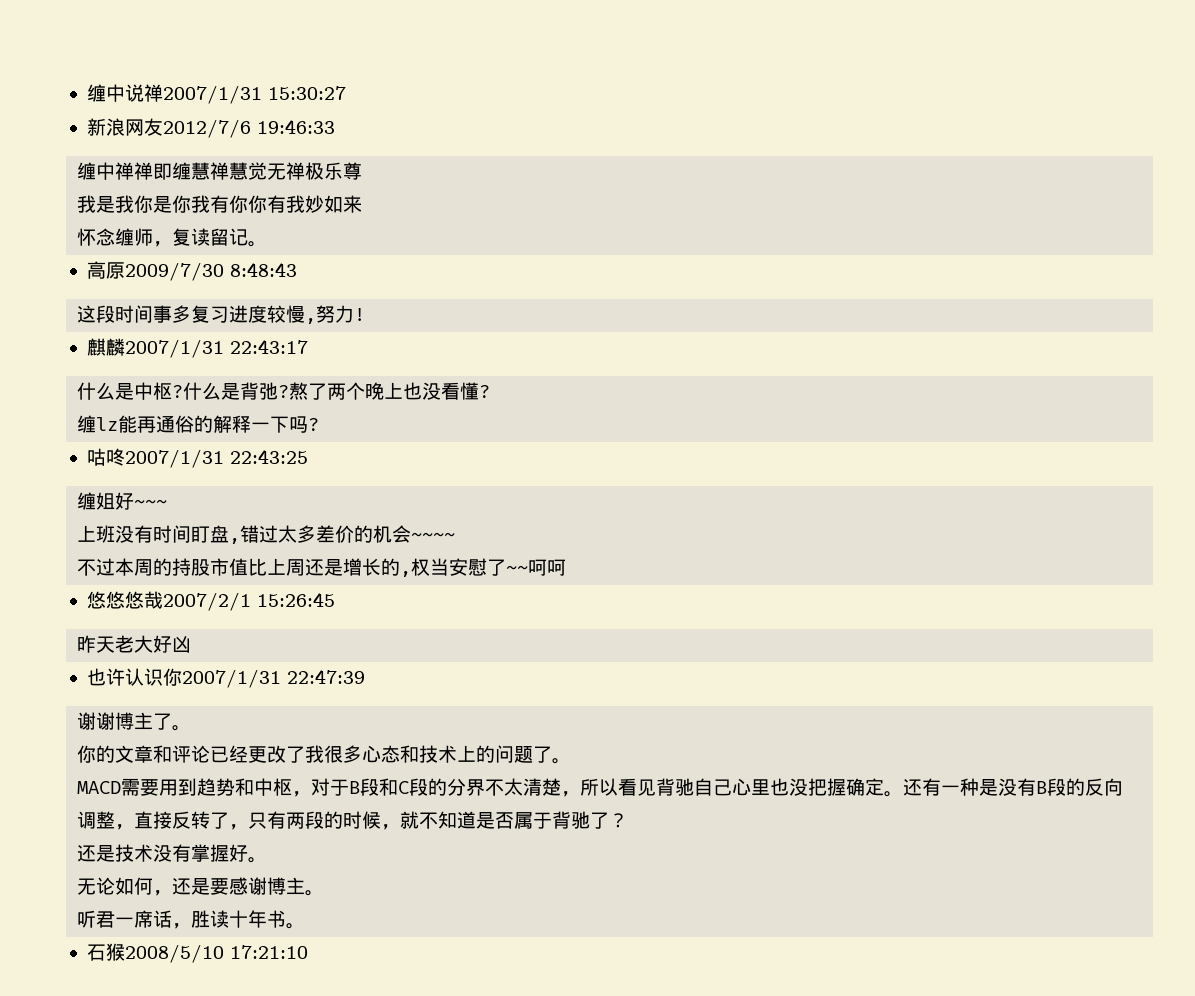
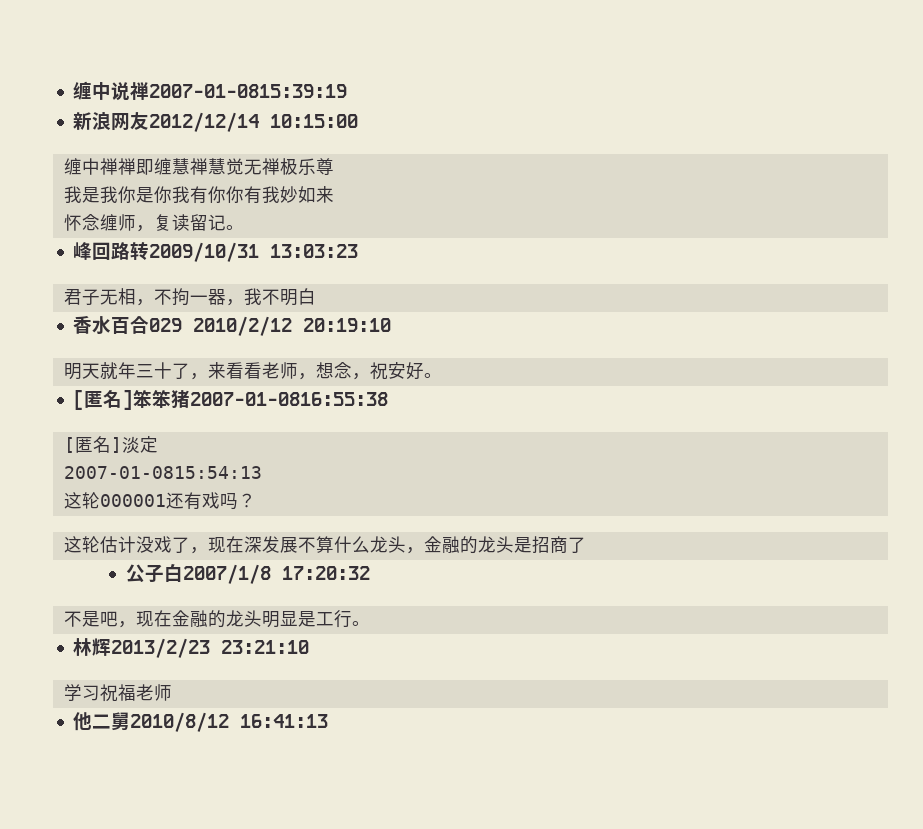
[162,85,346,104] 2007/1/31 15:30:27 -> [149,84,348,98] 2007-01-0815:39:19
[162,119,335,138] 2012/7/6 19:46:33 -> [149,112,359,132] 2012/12/14 10:15:00
[86,261,297,281] [77,305,366,324] [86,338,308,358] [77,382,491,400] [77,415,320,433] [86,448,308,468] [77,492,168,510] [77,525,456,544] [77,558,567,577] [86,591,335,611] [77,635,192,653] [86,668,365,688] [77,712,192,731] [77,745,572,764] [77,778,1124,797] [77,811,629,830] [77,844,268,863] [77,877,325,896] [77,910,306,929] [86,943,308,963] 高原2009/7/30 8:48:43 // 这段时间事多复习进度较慢,努力! // 麒麟2007/1/31 22:43:17 // 什么是中枢?什么是背弛?熬了两个晚上也没看懂? // 缠lz能再通俗的解释一下吗? // 咕咚2007/1/31 22:43:25 // 缠姐好~~~ // 上班没有时间盯盘,错过太多差价的机会~~~~ // 不过本周的持股市值比上周还是增长的,权当安慰了~~呵呵 // 悠悠悠哉2007/2/1 15:26:45 // 昨天老大好凶 // 也许认识你2007/1/31 22:47:39 // 谢谢博主了。 // 你的文章和评论已经更改了我很多心态和技术上的问题了。 // MACD需要用到趋势和中枢，对于B段和C段的分界不太清楚，所以看见背驰自己心里也没把握确定。还有一种是没有B段的反向调整，直接反转了，只有两段的时候，就不知道是否属于背驰了？ // 还是技术没有掌握好。 // 无论如何，还是要感谢博主。 // 听君一席话，胜读十年书。 // 石猴2008/5/10 17:21:10 -> [73,242,359,262] [64,288,317,306] [73,316,392,336] [64,362,443,380] [73,390,389,410] [64,436,159,453] [64,466,263,479] [64,492,257,510] [64,536,587,554] [125,564,370,584] [64,610,371,628] [73,638,310,658] [64,684,173,702] [73,712,329,732] 峰回路转2009/10/31 13:03:23 // 君子无相，不拘一器，我不明白 // 香水百合029 2010/2/12 20:19:10 // 明天就年三十了，来看看老师，想念，祝安好。 // [匿名]笨笨猪2007-01-0816:55:38 // [匿名]淡定 // 2007-01-0815:54:13 // 这轮000001还有戏吗？ // 这轮估计没戏了，现在深发展不算什么龙头，金融的龙头是招商了 // 公子白2007/1/8 17:20:32 // 不是吧，现在金融的龙头明显是工行。 // 林辉2013/2/23 23:21:10 // 学习祝福老师 // 他二舅2010/8/12 16:41:13

